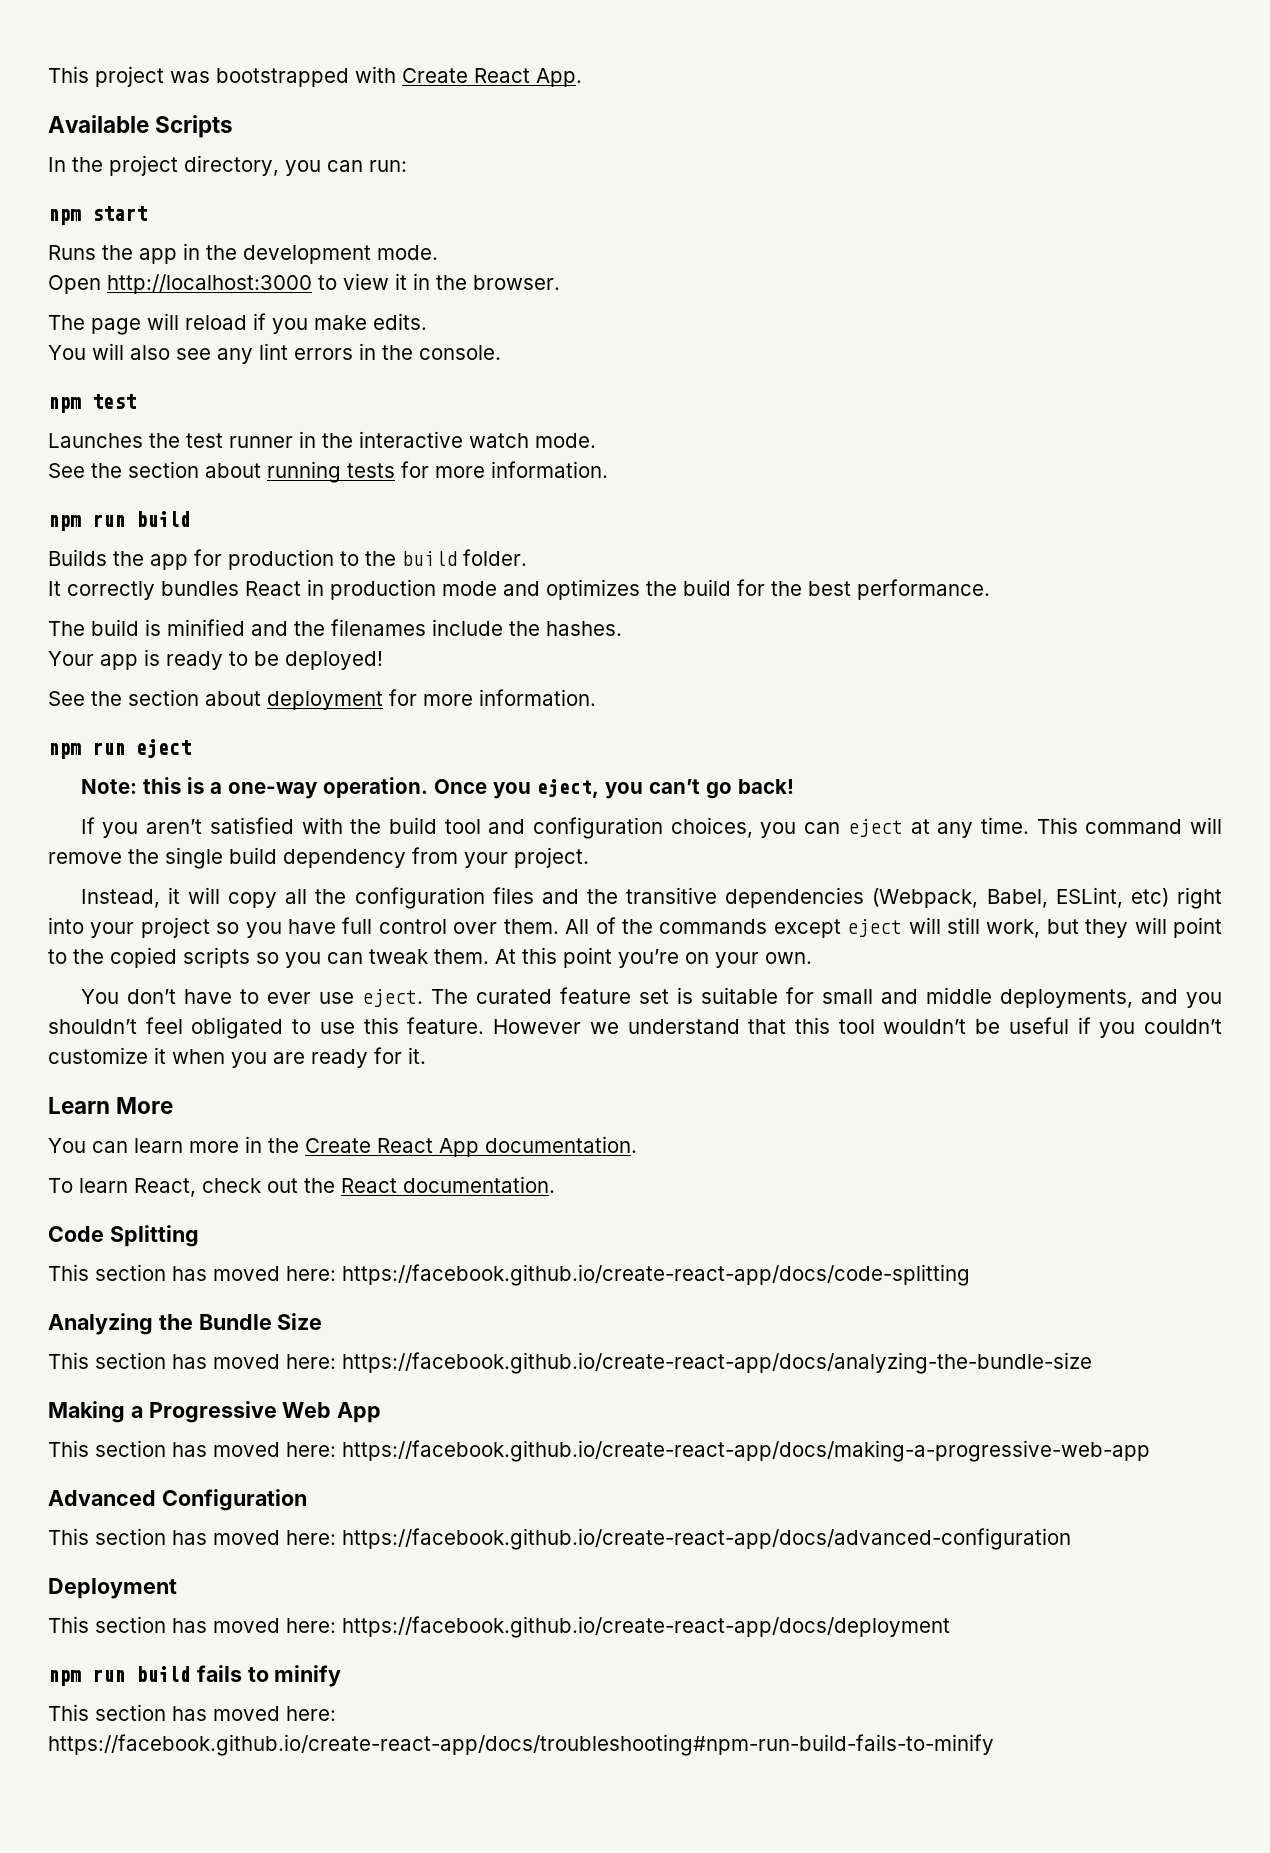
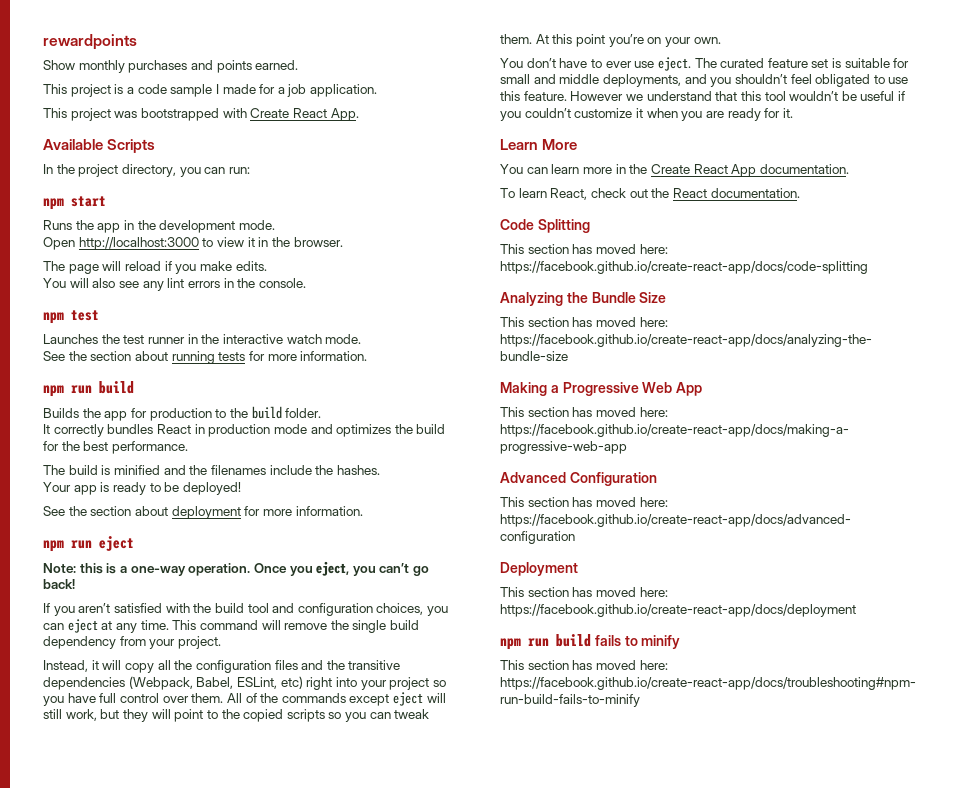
(48, 74) none -> [43,34,137,50] [43,60,299,73] [43,84,378,97] rewardpoints // Show monthly purchases and points earned. // This project is a code sample I made for a job application. //

